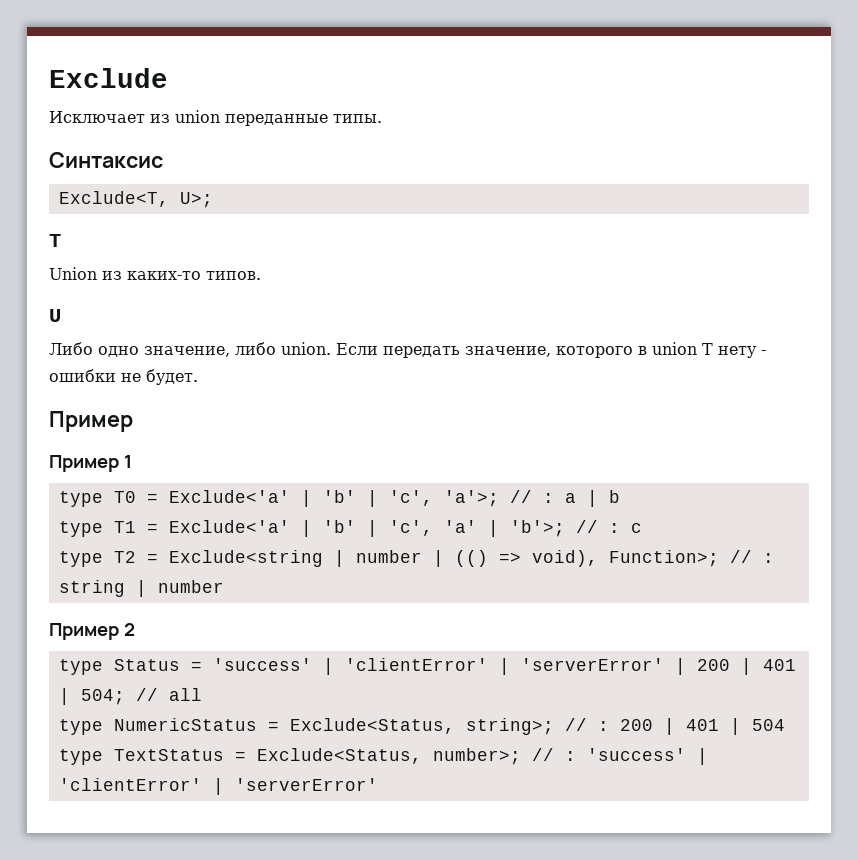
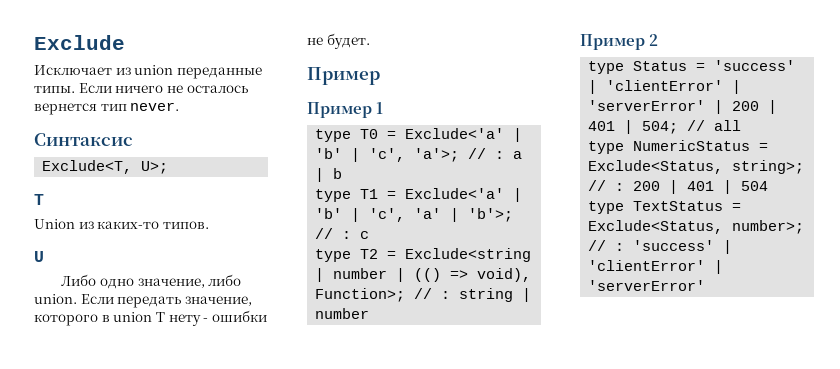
(382, 118) none -> [78,83,248,93] [34,102,180,115] Если ничего не осталось вернется тип never.

